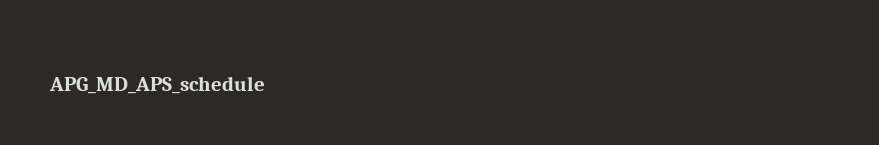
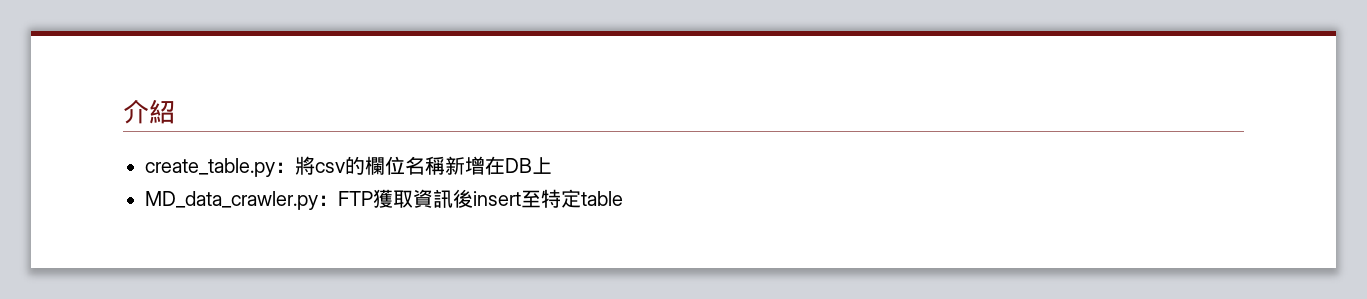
[49,76,265,94] APG_MD_APS_schedule -> [123,99,175,124] [145,156,552,177] [145,189,623,210] 介紹 // create_table.py：將csv的欄位名稱新增在DB上 // MD_data_crawler.py：FTP獲取資訊後insert至特定table

